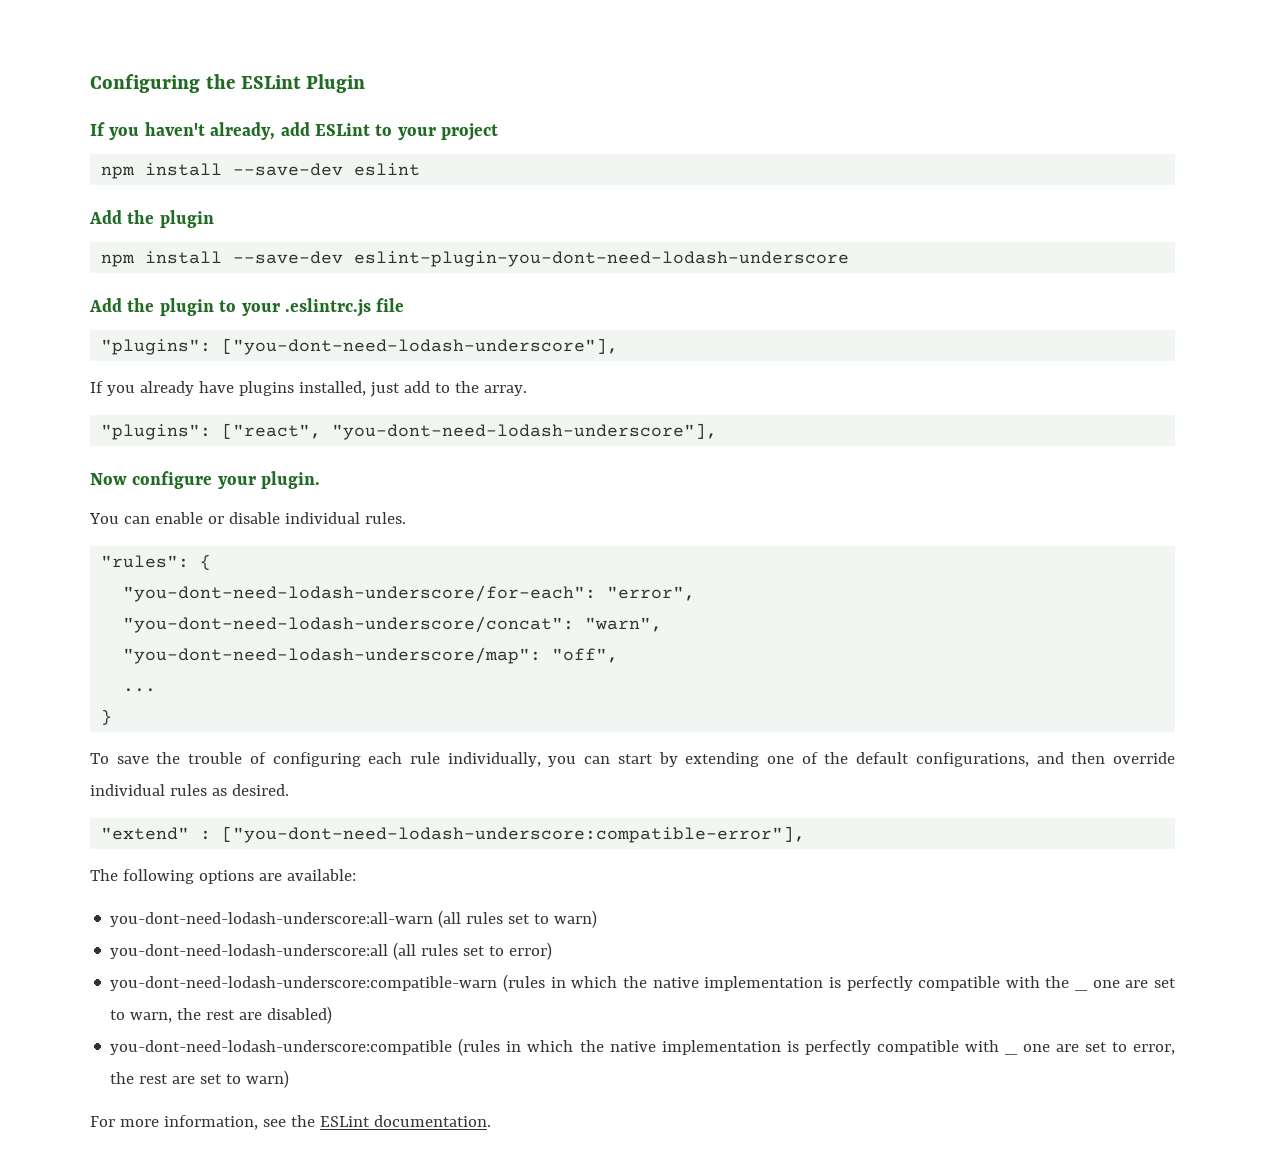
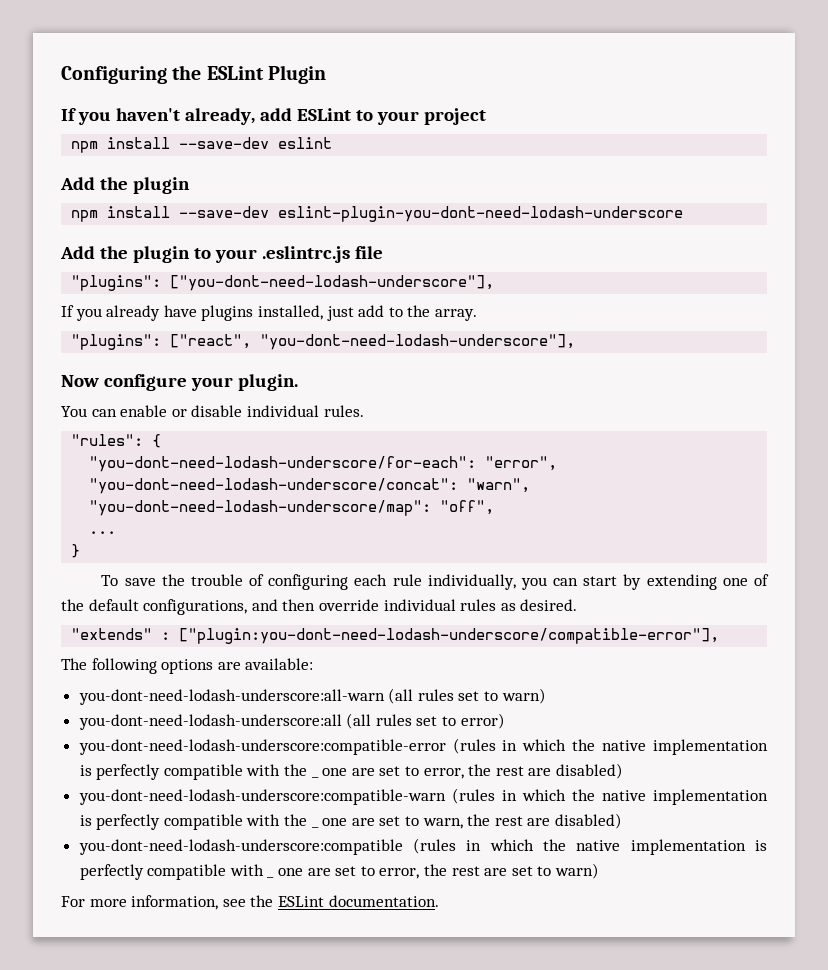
[101,826,806,843] "extend" : ["you-dont-need-lodash-underscore:compatible-error"], -> [71,628,720,644] "extends" : ["plugin:you-dont-need-lodash-underscore/compatible-error"],
(553, 951) none -> [78,738,768,755] [79,764,308,780] [311,776,319,778] [322,763,623,779] // you-dont-need-lodash-underscore:compatible-error (rules in which the native implementation is perfectly compatible with the _ one are set to error, the rest are disabled)

